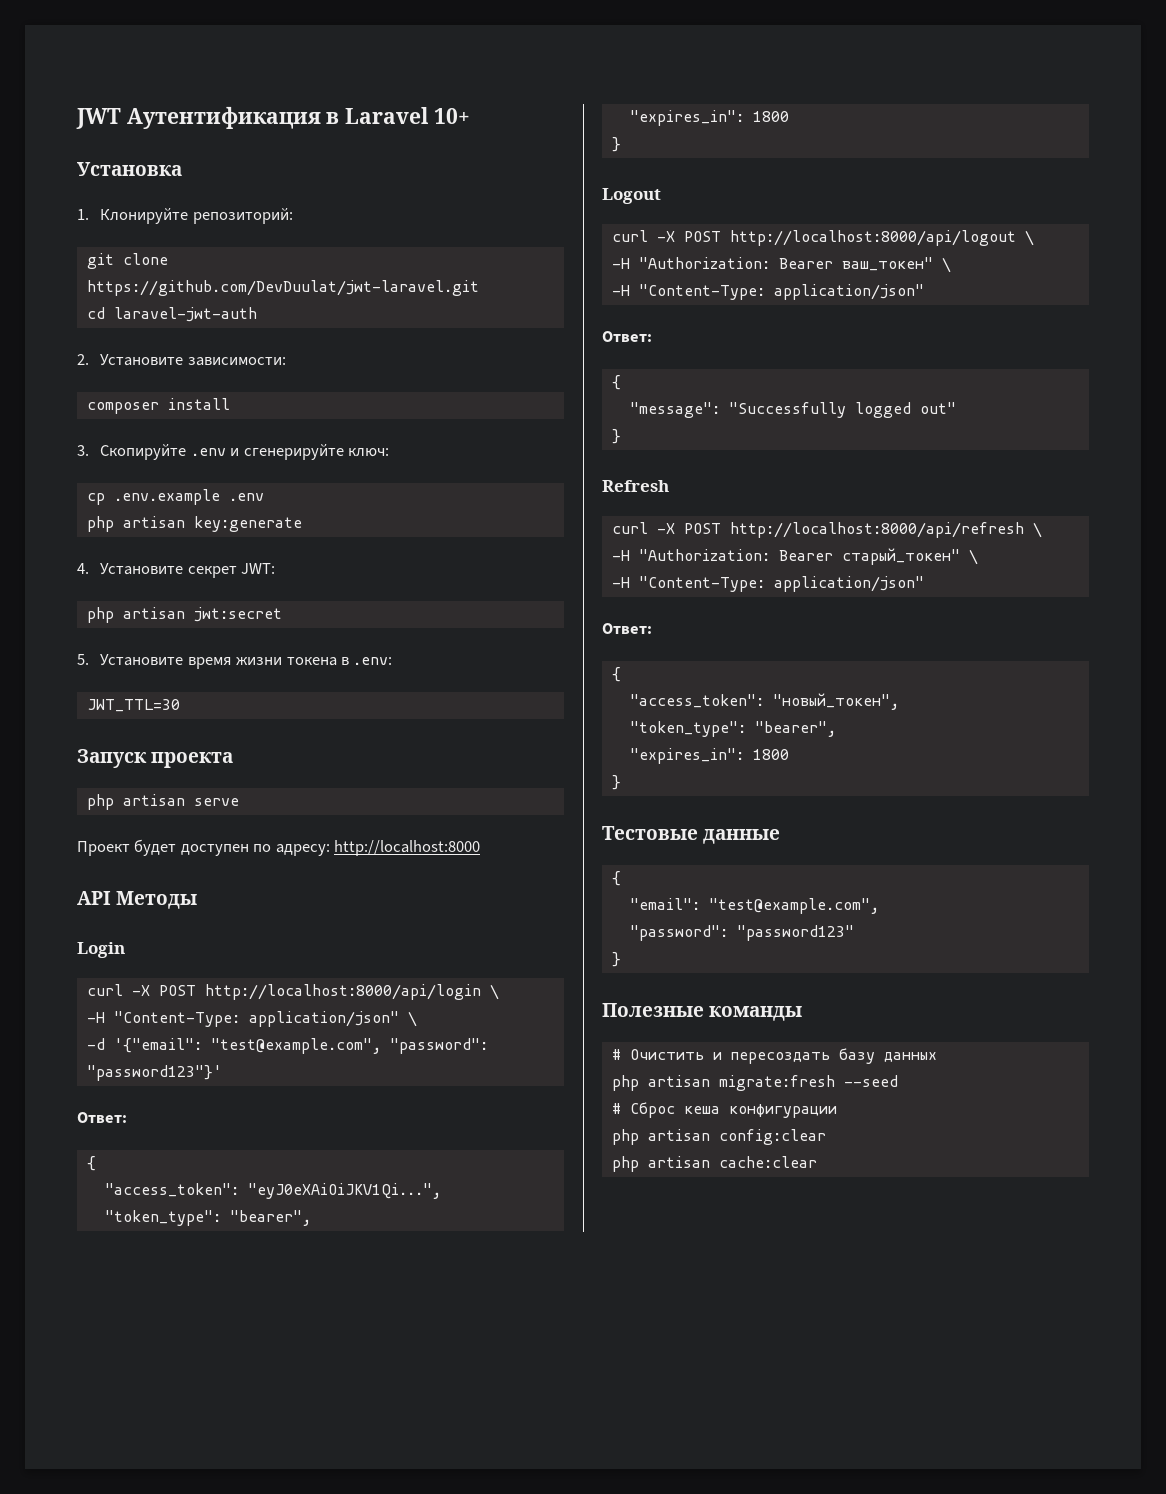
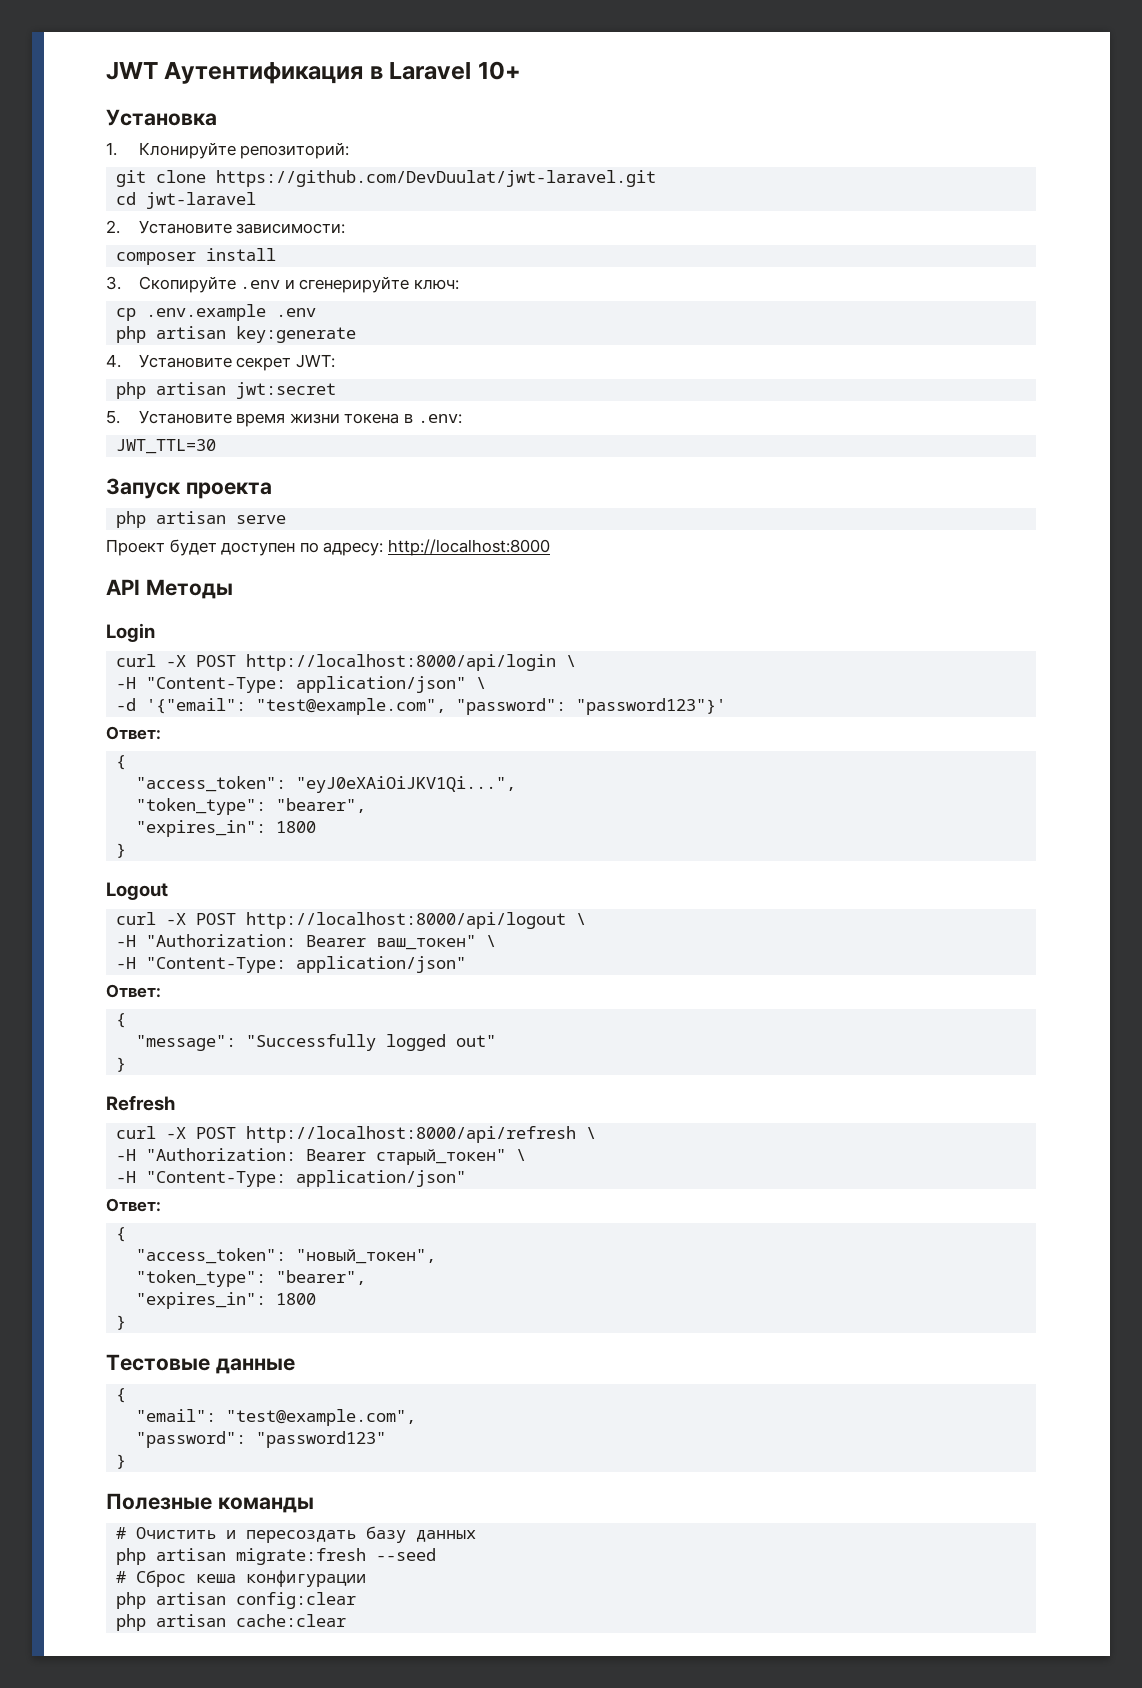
[113,307,257,322] laravel-jwt-auth -> [146,192,257,209] jwt-laravel

